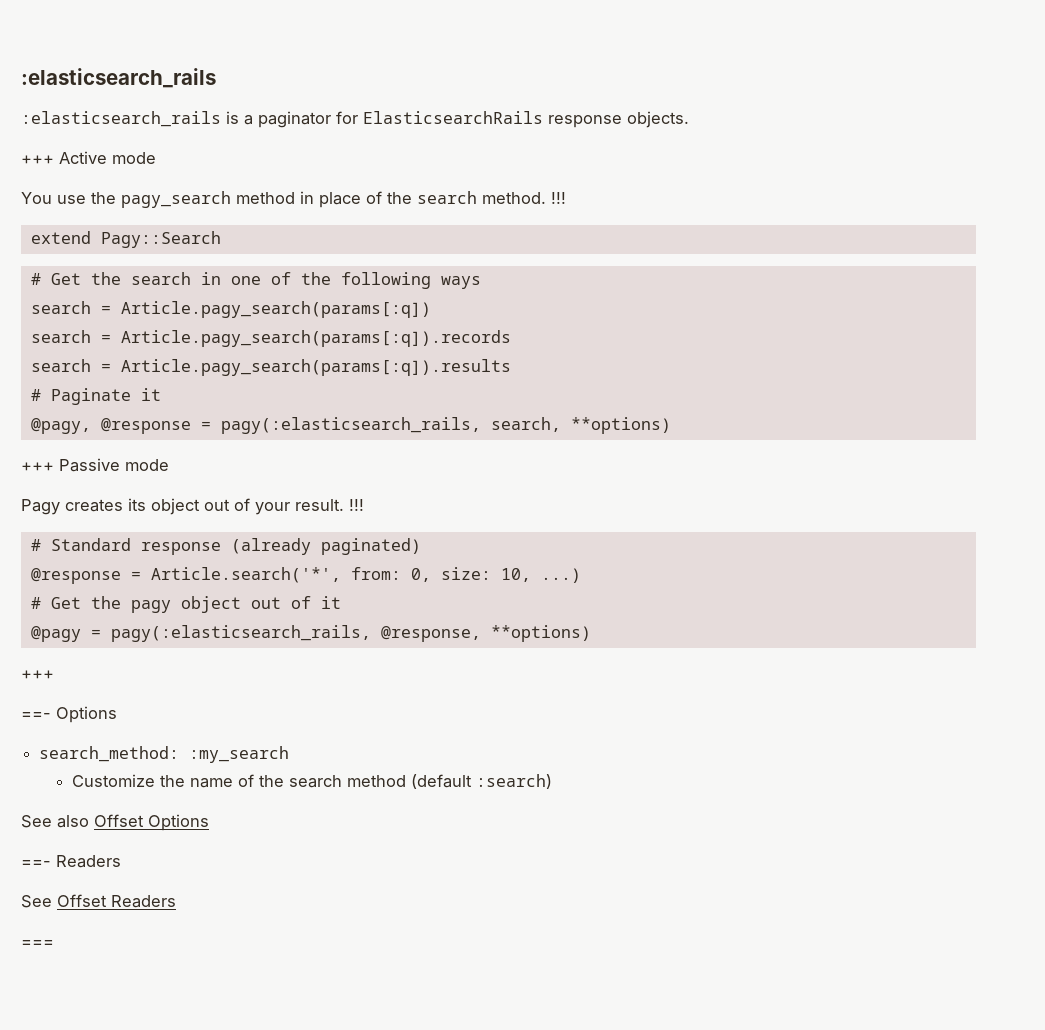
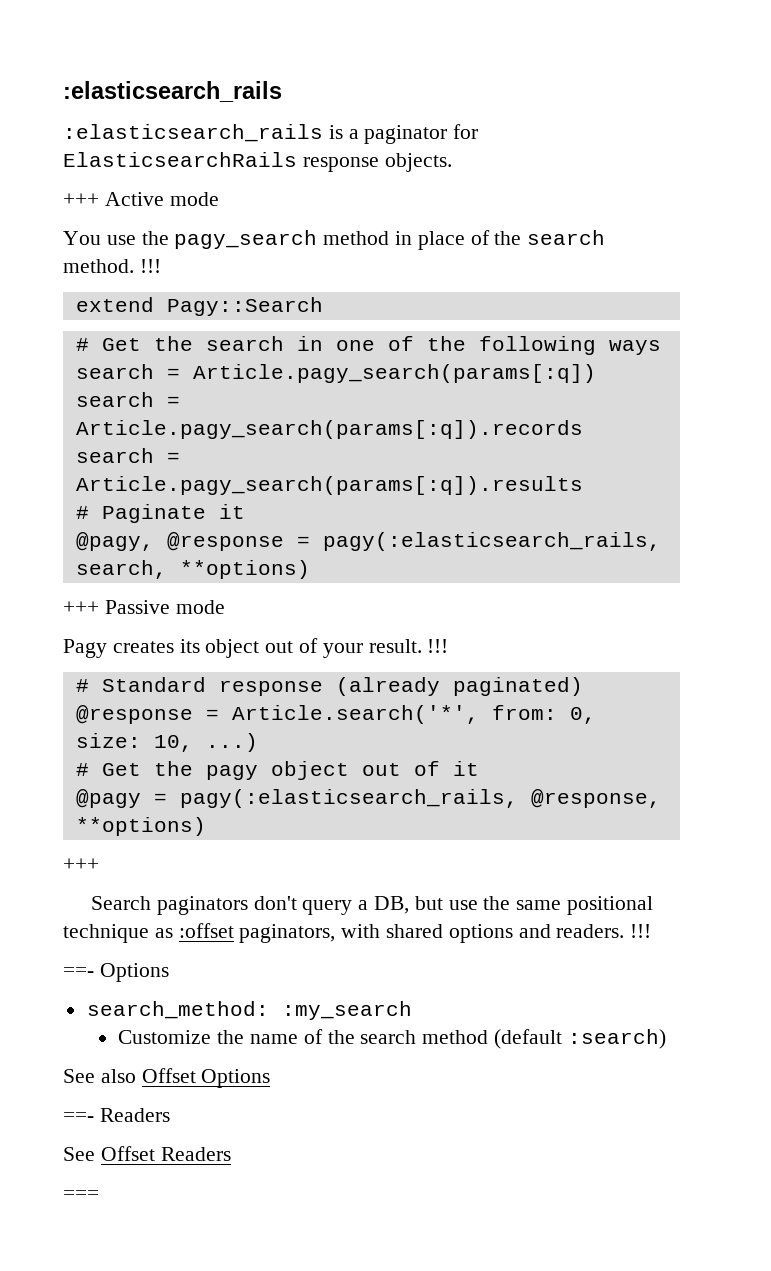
(54, 674) none -> [91,896,654,915] [63,923,652,943] // Search paginators don't query a DB, but use the same positional technique as :offset paginators, with shared options and readers. !!!

